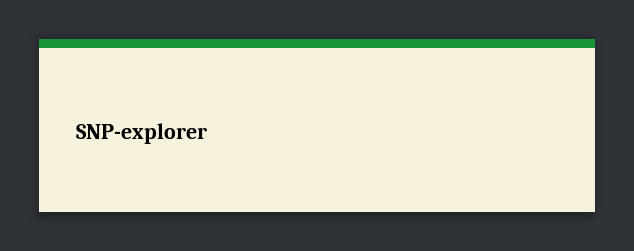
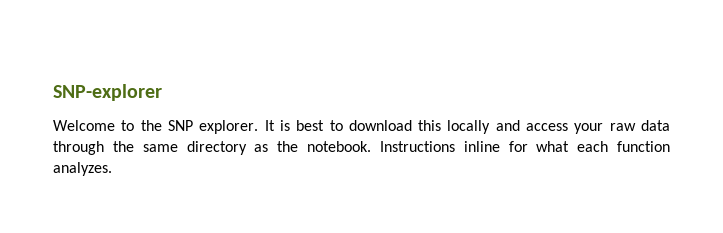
(207, 133) none -> [53,120,670,134] [53,141,670,155] [53,162,112,176] // Welcome to the SNP explorer. It is best to download this locally and access your raw data through the same directory as the notebook. Instructions inline for what each function analyzes.

